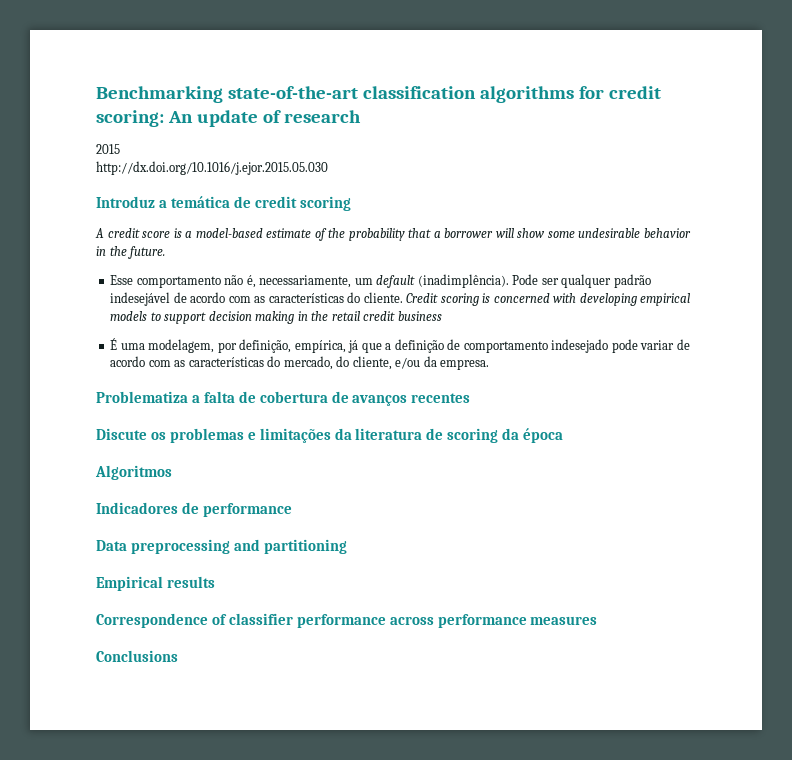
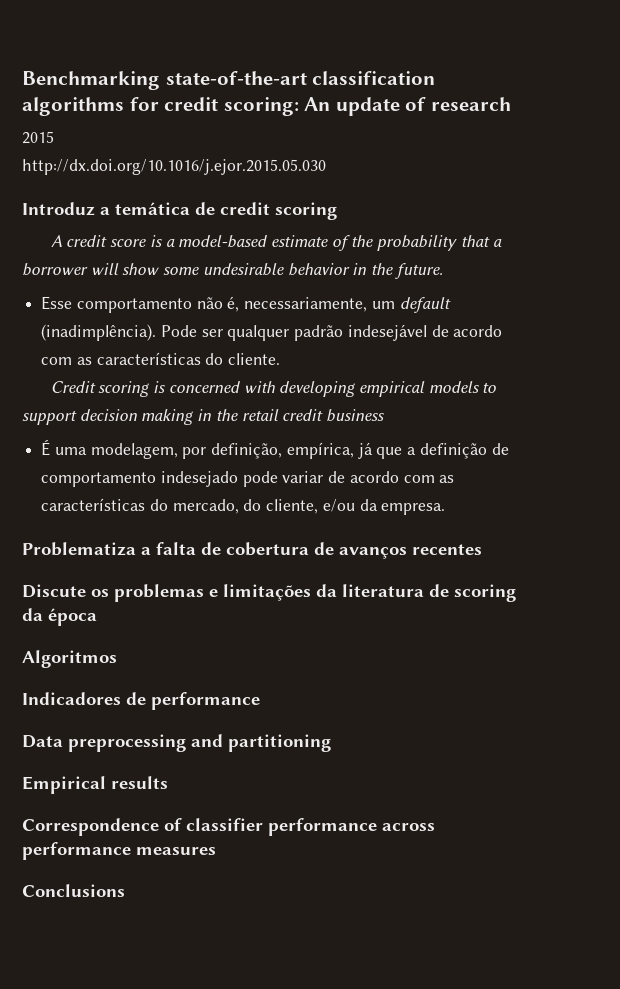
(403, 297) none -> (281, 359) //

